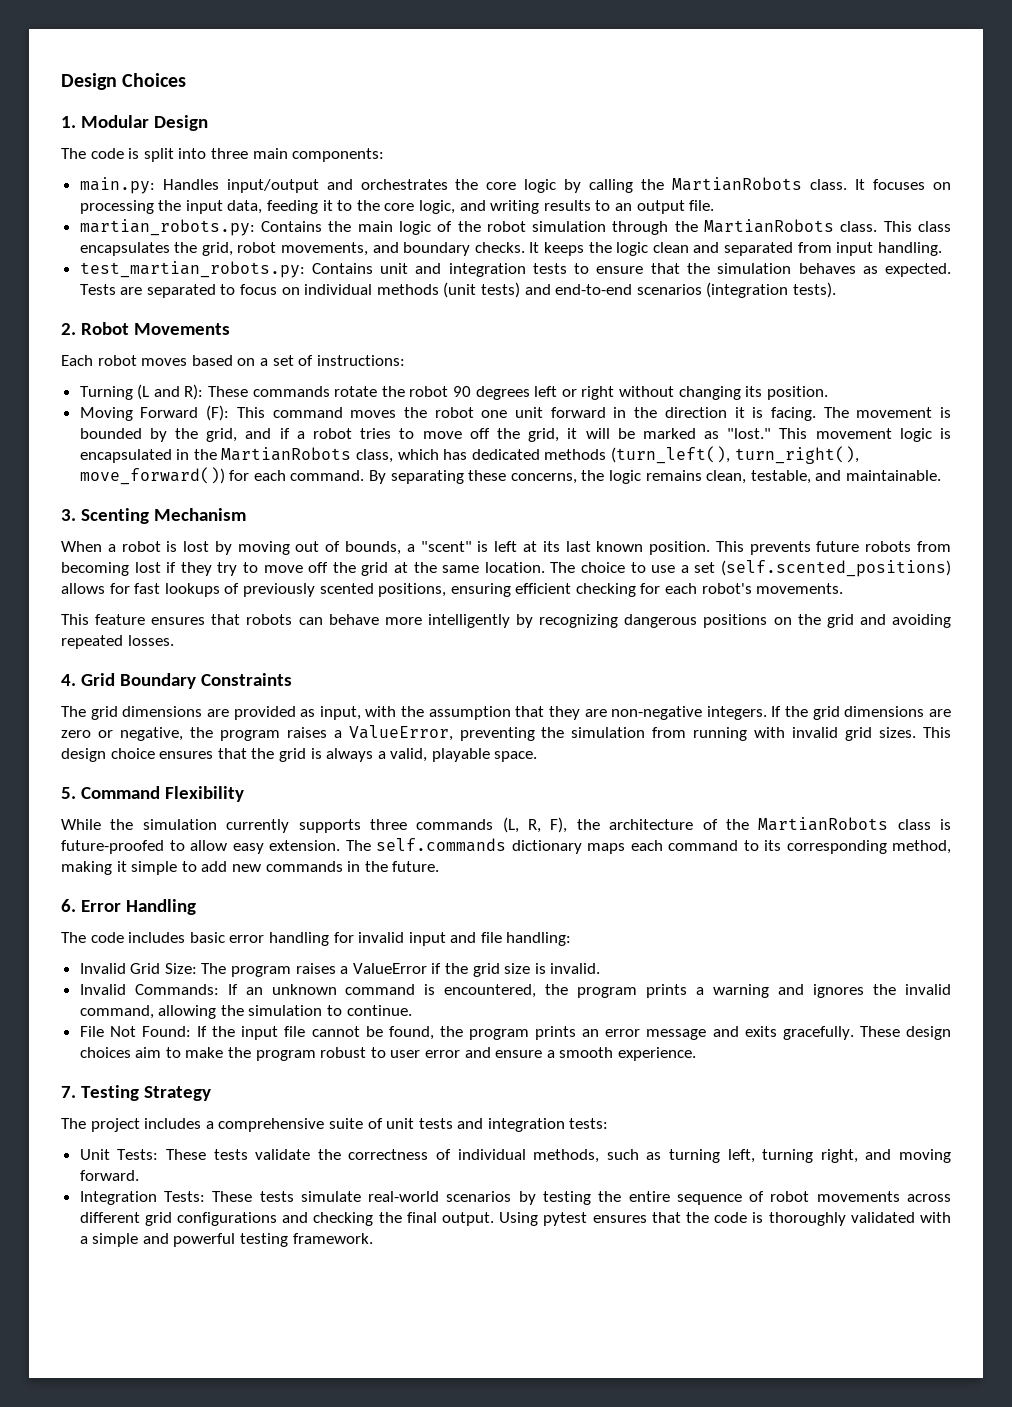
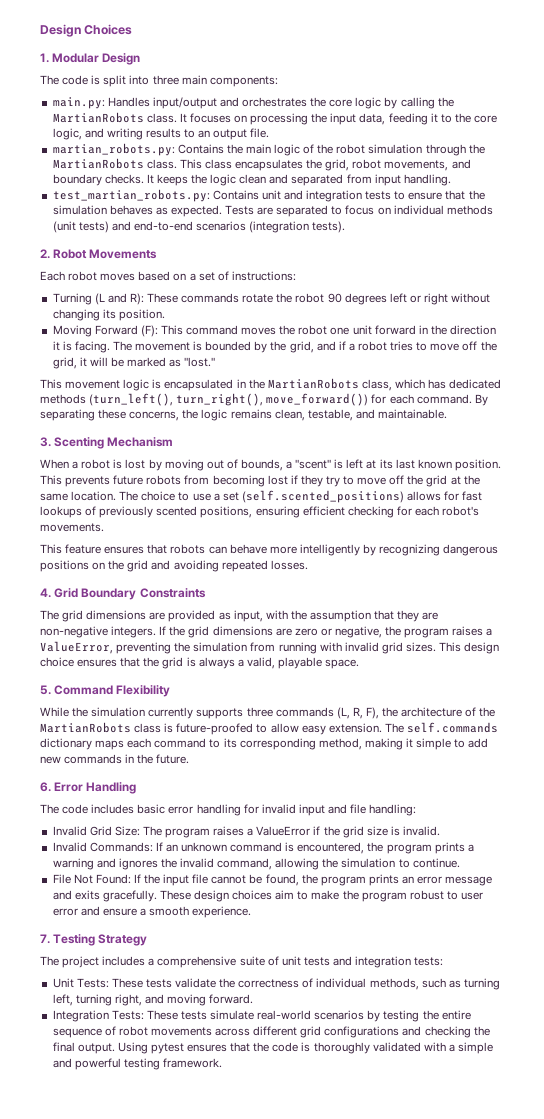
(772, 433) none -> (216, 362) //

